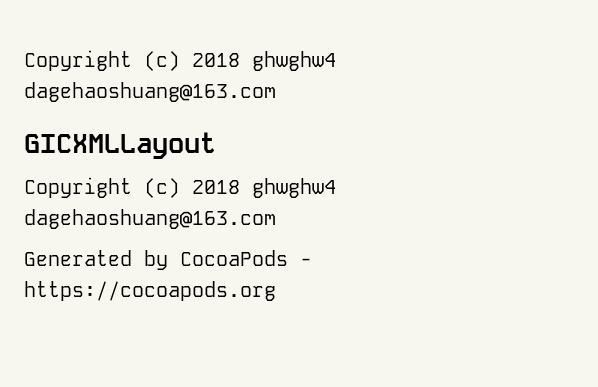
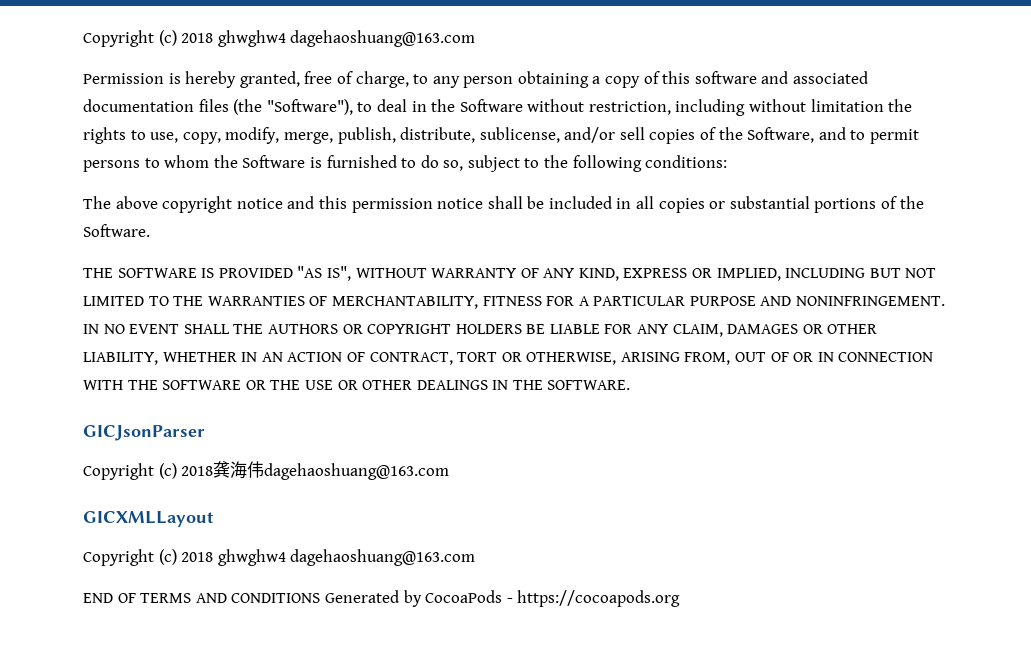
[24,50,336,71] [24,82,276,102] Copyright (c) 2018 ghwghw4 dagehaoshuang@163.com -> [83,30,476,47] [83,71,869,88] [83,99,913,116] [83,127,920,144] [83,155,728,172] [83,196,924,213] [83,224,150,237] [83,266,937,281] [83,296,946,309] [83,324,878,337] [83,352,934,365] [83,380,631,390] [83,425,205,441] [83,461,450,480] Copyright (c) 2018 ghwghw4 dagehaoshuang@163.com // Permission is hereby granted, free of charge, to any person obtaining a copy of this software and associated documentation files (the "Software"), to deal in the Software without restriction, including without limitation the rights to use, copy, modify, merge, publish, distribute, sublicense, and/or sell copies of the Software, and to permit persons to whom the Software is furnished to do so, subject to the following conditions: // The above copyright notice and this permission notice shall be included in all copies or substantial portions of the Software. // THE SOFTWARE IS PROVIDED "AS IS", WITHOUT WARRANTY OF ANY KIND, EXPRESS OR IMPLIED, INCLUDING BUT NOT LIMITED TO THE WARRANTIES OF MERCHANTABILITY, FITNESS FOR A PARTICULAR PURPOSE AND NONINFRINGEMENT. IN NO EVENT SHALL THE AUTHORS OR COPYRIGHT HOLDERS BE LIABLE FOR ANY CLAIM, DAMAGES OR OTHER LIABILITY, WHETHER IN AN ACTION OF CONTRACT, TORT OR OTHERWISE, ARISING FROM, OUT OF OR IN CONNECTION WITH THE SOFTWARE OR THE USE OR OTHER DEALINGS IN THE SOFTWARE. // GICJsonParser // Copyright (c) 2018龚海伟dagehaoshuang@163.com
(276, 219) none -> [83,593,321,603] END OF TERMS AND CONDITIONS

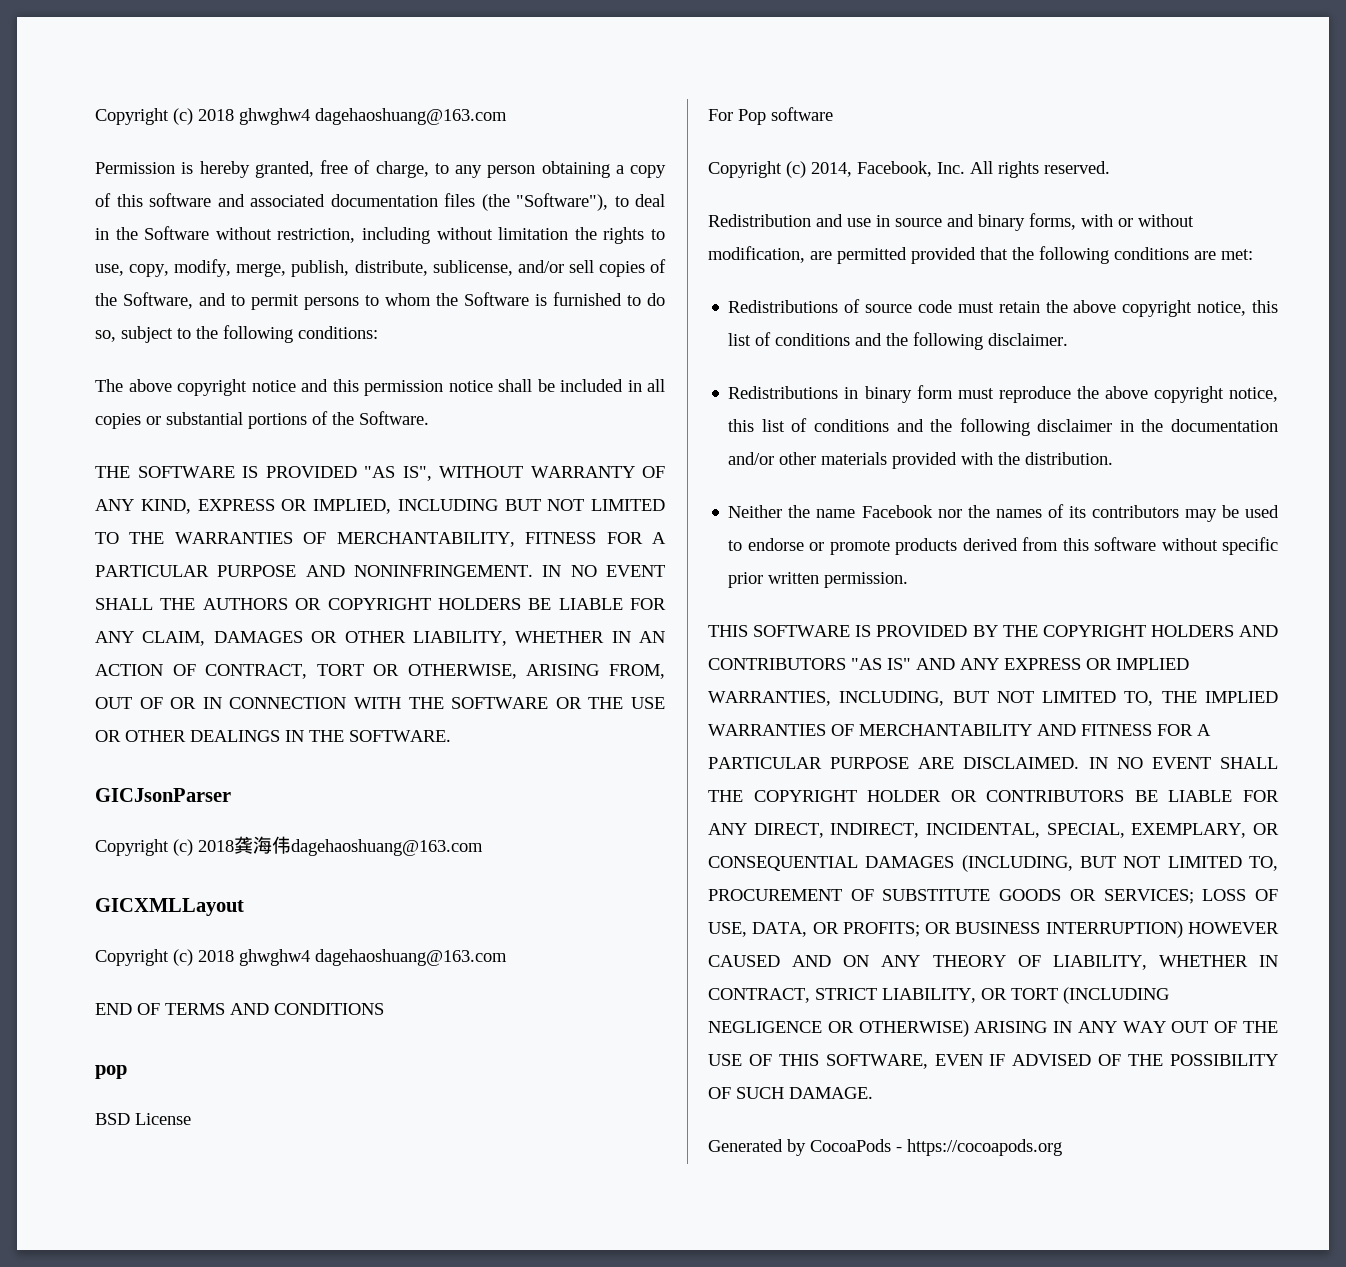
(321, 598) none -> [95,1065,127,1079] [95,1113,191,1125] [708,107,833,125] [708,161,1110,178] [708,213,1194,231] [708,246,1253,264] [728,299,1278,317] [728,332,1069,350] [728,385,1278,403] [728,418,1278,436] [728,452,1114,469] [728,504,1279,522] [728,537,1278,555] [728,572,909,588] [708,625,1278,637] [708,658,1189,670] [708,691,1278,706] [708,724,1211,736] [708,757,1278,769] [708,790,1279,802] [708,823,1279,838] [708,855,1278,872] [708,889,1278,904] [708,921,1279,938] [708,955,1278,970] [708,987,1169,1004] [708,1020,1278,1037] [708,1054,1278,1069] [708,1087,873,1099] // pop // BSD License // For Pop software // Copyright (c) 2014, Facebook, Inc. All rights reserved. // Redistribution and use in source and binary forms, with or without modification, are permitted provided that the following conditions are met: // Redistributions of source code must retain the above copyright notice, this list of conditions and the following disclaimer. // Redistributions in binary form must reproduce the above copyright notice, this list of conditions and the following disclaimer in the documentation and/or other materials provided with the distribution. // Neither the name Facebook nor the names of its contributors may be used to endorse or promote products derived from this software without specific prior written permission. // THIS SOFTWARE IS PROVIDED BY THE COPYRIGHT HOLDERS AND CONTRIBUTORS "AS IS" AND ANY EXPRESS OR IMPLIED WARRANTIES, INCLUDING, BUT NOT LIMITED TO, THE IMPLIED WARRANTIES OF MERCHANTABILITY AND FITNESS FOR A PARTICULAR PURPOSE ARE DISCLAIMED. IN NO EVENT SHALL THE COPYRIGHT HOLDER OR CONTRIBUTORS BE LIABLE FOR ANY DIRECT, INDIRECT, INCIDENTAL, SPECIAL, EXEMPLARY, OR CONSEQUENTIAL DAMAGES (INCLUDING, BUT NOT LIMITED TO, PROCUREMENT OF SUBSTITUTE GOODS OR SERVICES; LOSS OF USE, DATA, OR PROFITS; OR BUSINESS INTERRUPTION) HOWEVER CAUSED AND ON ANY THEORY OF LIABILITY, WHETHER IN CONTRACT, STRICT LIABILITY, OR TORT (INCLUDING NEGLIGENCE OR OTHERWISE) ARISING IN ANY WAY OUT OF THE USE OF THIS SOFTWARE, EVEN IF ADVISED OF THE POSSIBILITY OF SUCH DAMAGE. //

